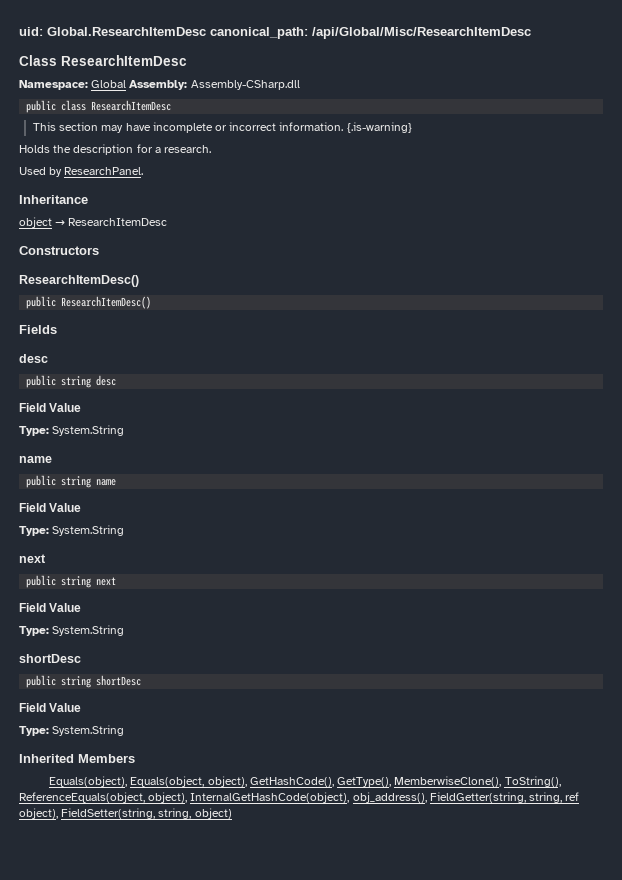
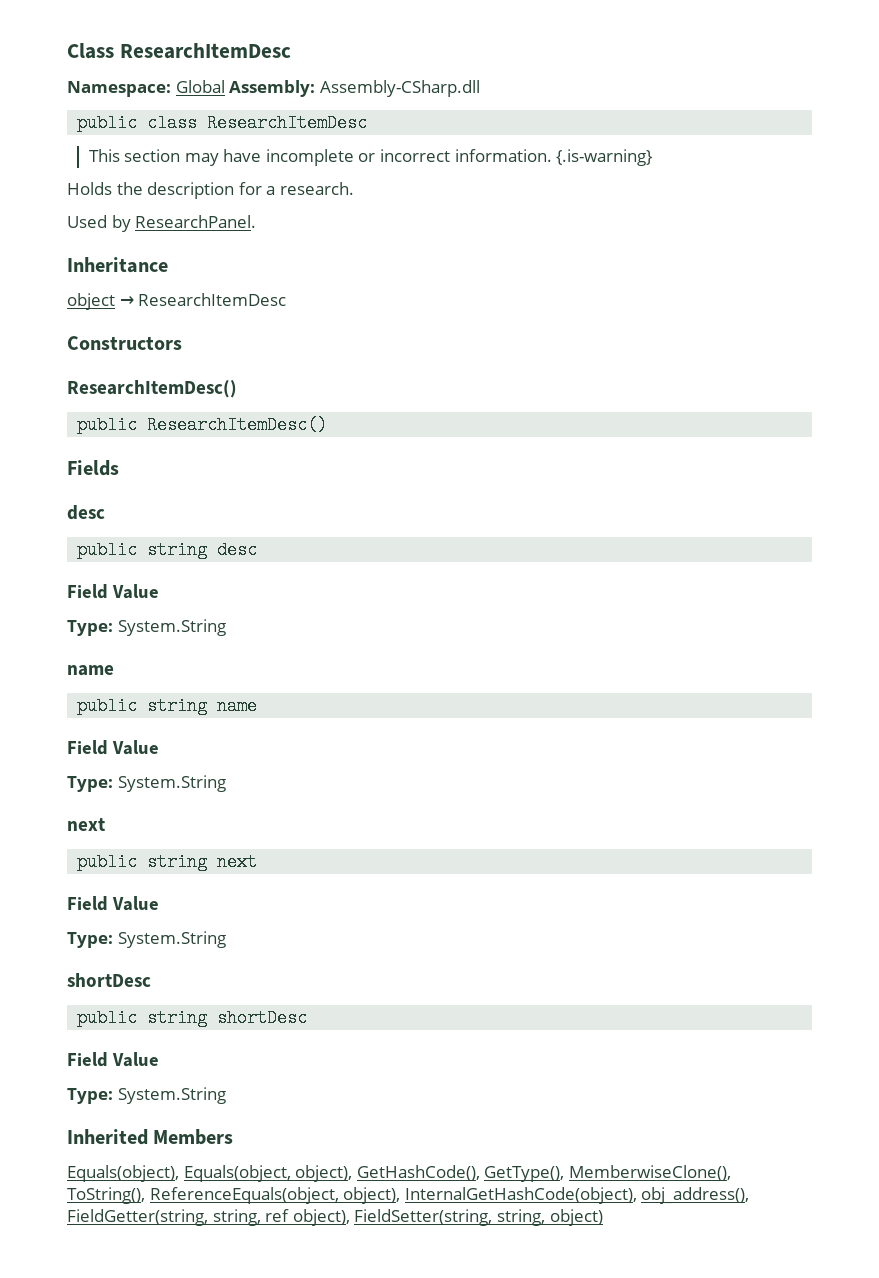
[19,27,531,39] uid: Global.ResearchItemDesc canonical_path: /api/Global/Misc/ResearchItemDesc // -> (67, 51) none

